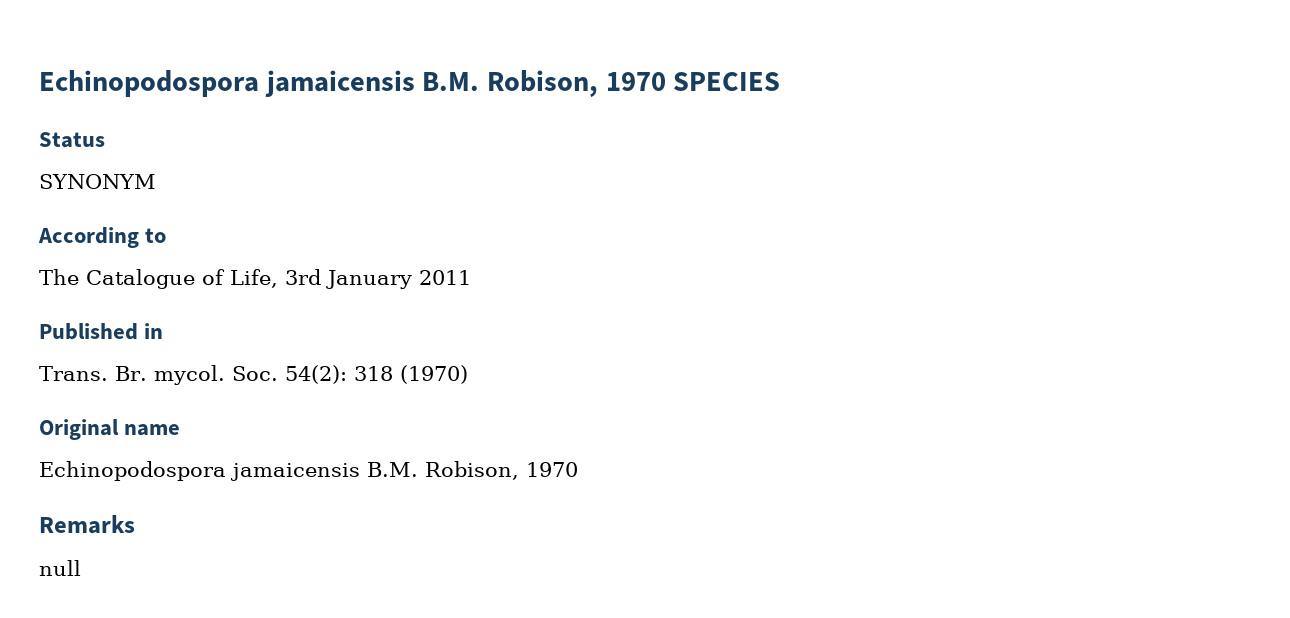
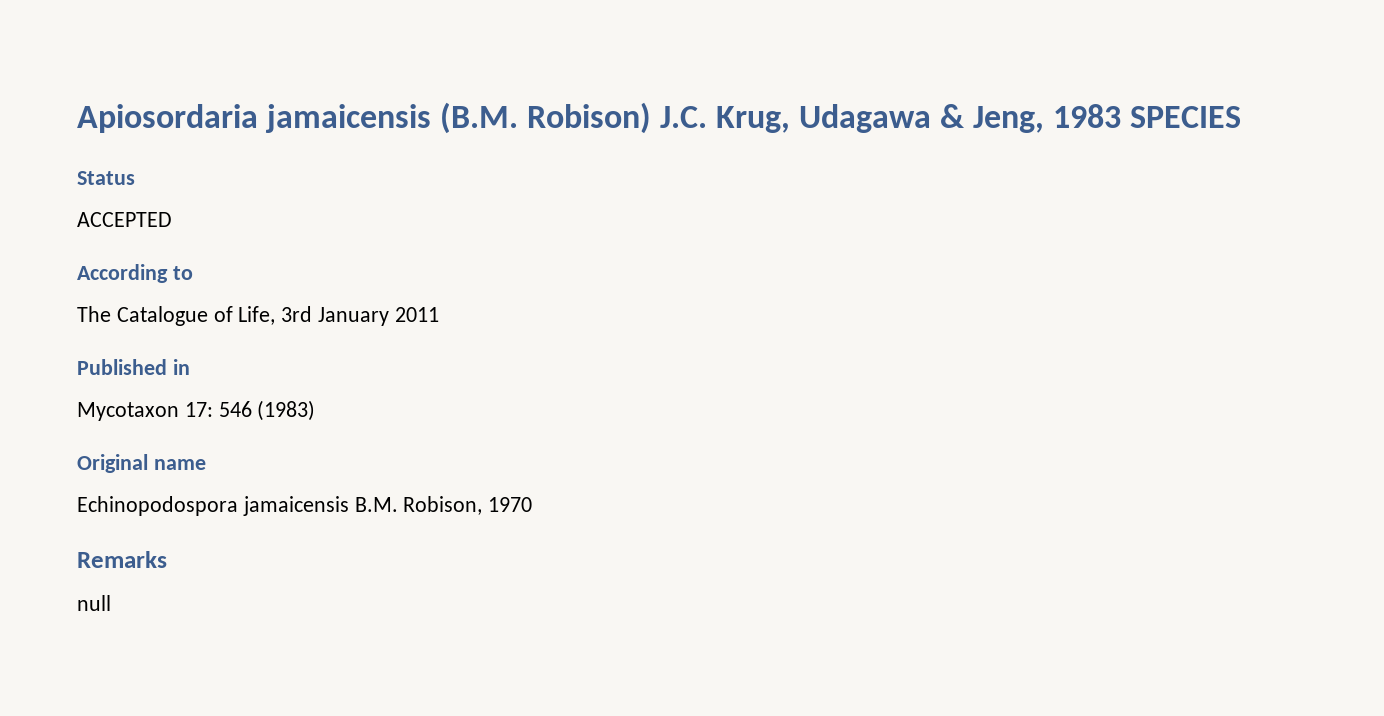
[39,70,666,97] Echinopodospora jamaicensis B.M. Robison, 1970 -> [77,102,1122,134] Apiosordaria jamaicensis (B.M. Robison) J.C. Krug, Udagawa & Jeng, 1983
[39,174,156,189] SYNONYM -> [77,212,172,227] ACCEPTED
[39,365,468,385] Trans. Br. mycol. Soc. 54(2): 318 (1970) -> [77,400,316,421] Mycotaxon 17: 546 (1983)

